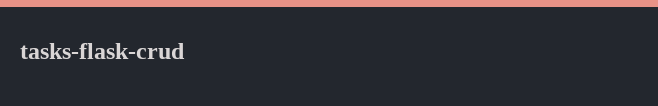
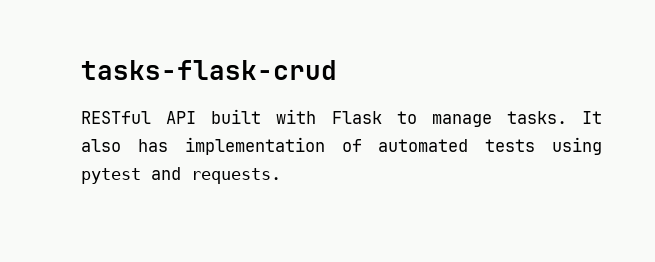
(185, 51) none -> [81,109,602,127] [81,137,602,155] [81,167,281,184] // RESTful API built with Flask to manage tasks. It also has implementation of automated tests using pytest and requests.

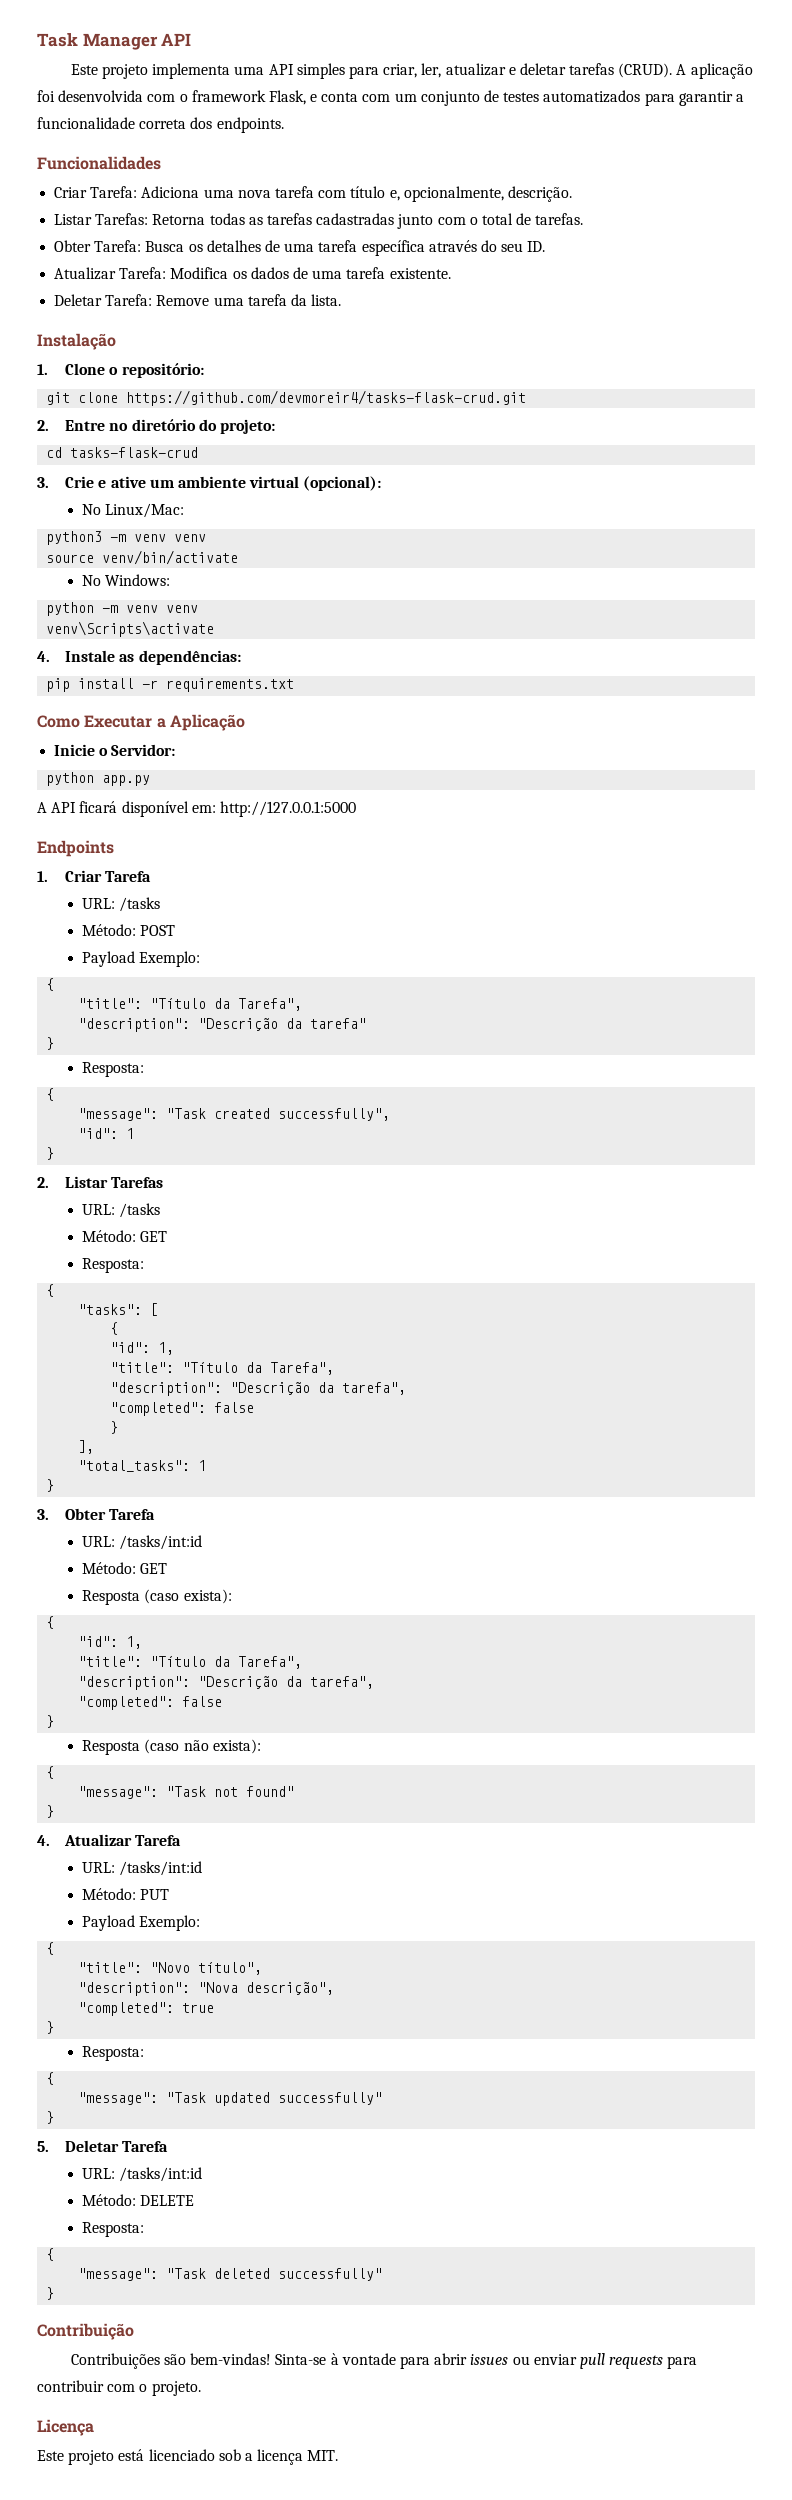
[81,60,337,80] [81,109,602,127] [81,137,602,155] [81,167,281,184] tasks-flask-crud // RESTful API built with Flask to manage tasks. It also has implementation of automated tests using pytest and requests. -> [37,33,192,50] [70,63,753,79] [37,90,744,106] [37,117,284,133] [37,156,161,170] [54,186,572,202] [54,213,584,229] [54,240,546,256] [54,267,451,280] [54,294,342,306] [37,333,116,350] [37,363,204,378] [46,390,527,406] [37,419,275,434] [46,447,199,458] [37,476,382,491] [82,503,185,518] [46,531,207,545] [46,550,239,565] [82,574,171,586] [46,602,199,616] [46,621,215,637] [37,650,241,665] [46,678,295,692] [37,714,245,731] [54,744,176,756] [46,772,151,786] [37,801,356,817] [37,840,114,857] [37,870,152,882] [82,897,161,912] [82,924,176,936] [82,951,201,967] [46,978,55,991] [78,998,303,1011] [78,1018,367,1032] [46,1037,55,1050] [82,1062,145,1077] [46,1088,55,1101] [78,1108,391,1121] [78,1128,135,1139] [46,1147,55,1160] [37,1176,164,1188] [82,1203,161,1218] [82,1230,168,1242] [82,1258,145,1273] [46,1284,55,1297] [78,1303,159,1316] [110,1322,119,1335] [110,1342,175,1355] [110,1362,335,1375] [110,1382,407,1396] [110,1402,255,1416] [110,1421,119,1434] [78,1440,95,1454] [78,1460,207,1472] [46,1479,55,1492] [37,1508,156,1520] [82,1535,203,1550] [82,1562,168,1574] [82,1589,232,1605] [46,1616,55,1629] [78,1636,143,1649] [78,1656,303,1669] [78,1676,375,1690] [78,1696,223,1710] [46,1715,55,1728] [82,1739,261,1755] [46,1766,55,1779] [78,1786,295,1799] [46,1805,55,1818] [37,1834,182,1846] [82,1861,203,1876] [82,1888,170,1900] [82,1915,201,1931] [46,1942,55,1955] [78,1962,263,1975] [78,1982,335,1996] [78,2002,215,2016] [46,2021,55,2034] [82,2046,145,2061] [46,2072,55,2085] [78,2092,383,2106] [46,2111,55,2124] [37,2140,169,2152] [82,2167,203,2182] [82,2194,195,2206] [82,2222,145,2237] [46,2248,55,2261] [78,2268,383,2281] [46,2287,55,2300] [37,2323,134,2340] [70,2353,698,2369] [37,2380,201,2396] [37,2419,94,2436] [37,2449,339,2465] Task Manager API // Este projeto implementa uma API simples para criar, ler, atualizar e deletar tarefas (CRUD). A aplicação foi desenvolvida com o framework Flask, e conta com um conjunto de testes automatizados para garantir a funcionalidade correta dos endpoints. // Funcionalidades // Criar Tarefa: Adiciona uma nova tarefa com título e, opcionalmente, descrição. // Listar Tarefas: Retorna todas as tarefas cadastradas junto com o total de tarefas. // Obter Tarefa: Busca os detalhes de uma tarefa específica através do seu ID. // Atualizar Tarefa: Modifica os dados de uma tarefa existente. // Deletar Tarefa: Remove uma tarefa da lista. // Instalação // 1. Clone o repositório: // git clone https://github.com/devmoreir4/tasks-flask-crud.git // 2. Entre no diretório do projeto: // cd tasks-flask-crud // 3. Crie e ative um ambiente virtual (opcional): // No Linux/Mac: // python3 -m venv venv // source venv/bin/activate // No Windows: // python -m venv venv // venv\Scripts\activate // 4. Instale as dependências: // pip install -r requirements.txt // Como Executar a Aplicação // Inicie o Servidor: // python app.py // A API ficará disponível em: http://127.0.0.1:5000 // Endpoints // 1. Criar Tarefa // URL: /tasks // Método: POST // Payload Exemplo: // { // "title": "Título da Tarefa", // "description": "Descrição da tarefa" // } // Resposta: // { // "message": "Task created successfully", // "id": 1 // } // 2. Listar Tarefas // URL: /tasks // Método: GET // Resposta: // { // "tasks": [ // { // "id": 1, // "title": "Título da Tarefa", // "description": "Descrição da tarefa", // "completed": false // } // ], // "total_tasks": 1 // } // 3. Obter Tarefa // URL: /tasks/int:id // Método: GET // Resposta (caso exista): // { // "id": 1, // "title": "Título da Tarefa", // "description": "Descrição da tarefa", // "completed": false // } // Resposta (caso não exista): // { // "message": "Task not found" // } // 4. Atualizar Tarefa // URL: /tasks/int:id // Método: PUT // Payload Exemplo: // { // "title": "Novo título", // "description": "Nova descrição", // "completed": true // } // Resposta: // { // "message": "Task updated successfully" // } // 5. Deletar Tarefa // URL: /tasks/int:id // Método: DELETE // Resposta: // { // "message": "Task deleted successfully" // } // Contribuição // Contribuições são bem-vindas! Sinta-se à vontade para abrir issues ou enviar pull requests para contribuir com o projeto. // Licença // Este projeto está licenciado sob a licença MIT.

